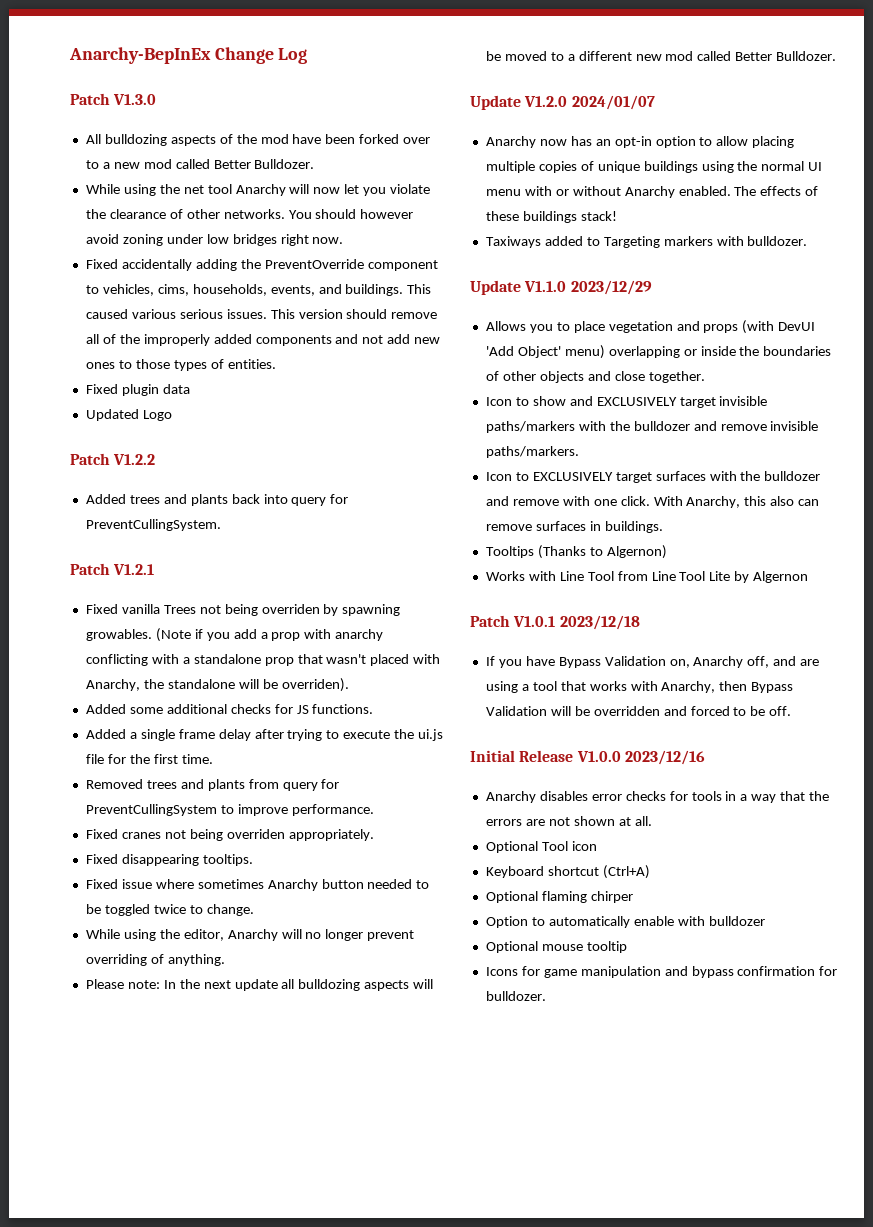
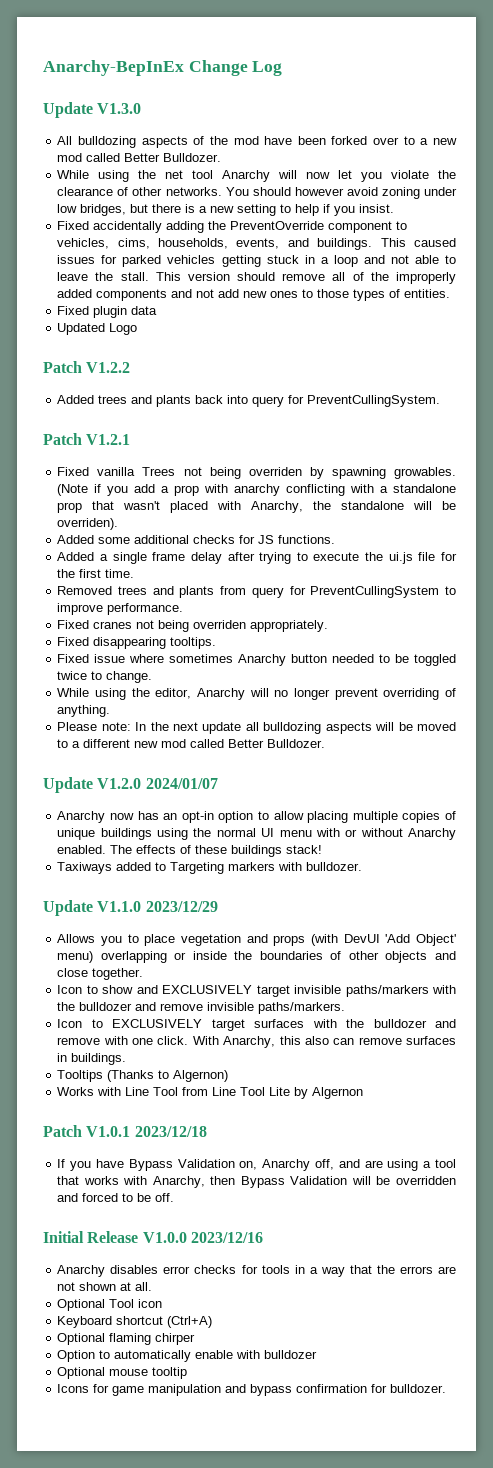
[70,93,110,105] Patch -> [43,102,93,118] Update
[232,234,344,246] bridges right now. -> [80,204,395,216] bridges, but there is a new setting to help if you insist.
[131,309,267,319] various serious issues. -> [57,255,456,267] [57,272,149,281] issues for parked vehicles getting stuck in a loop and not able to leave the stall.

